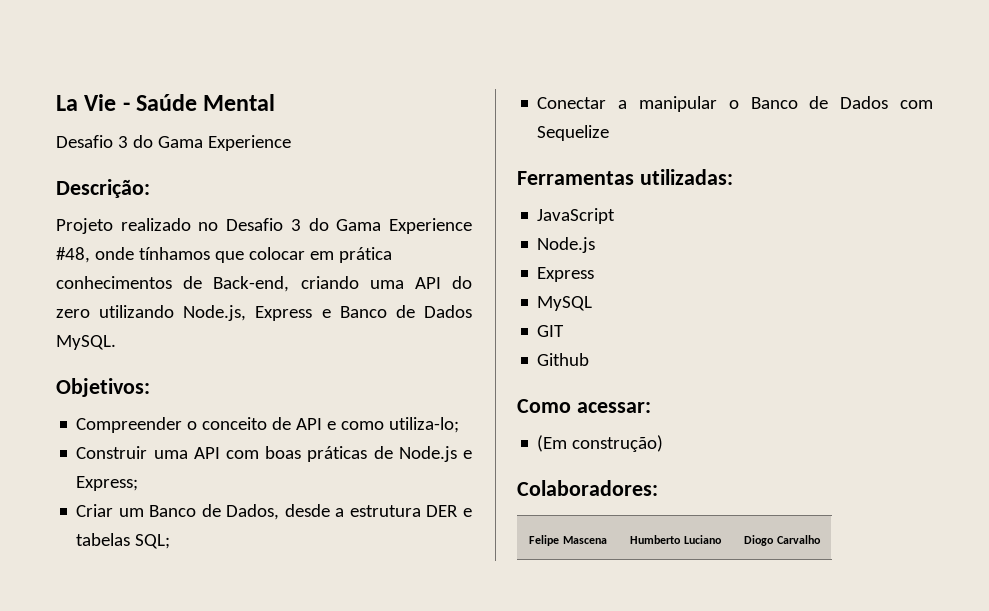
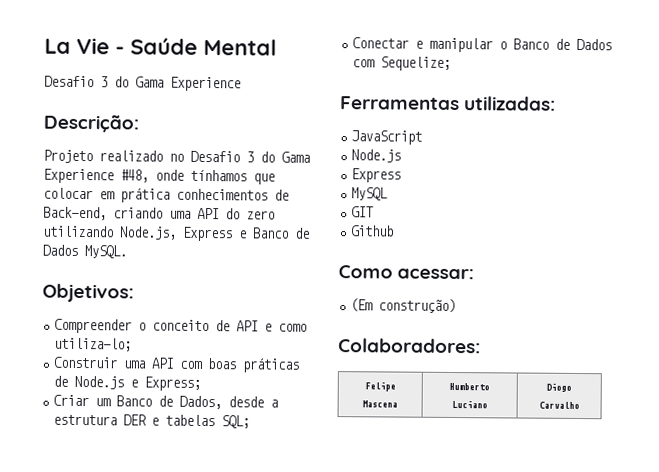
[618,100,628,109] a -> [415,40,424,49] e
[537,125,610,141] Sequelize -> [380,56,452,71] Sequelize;

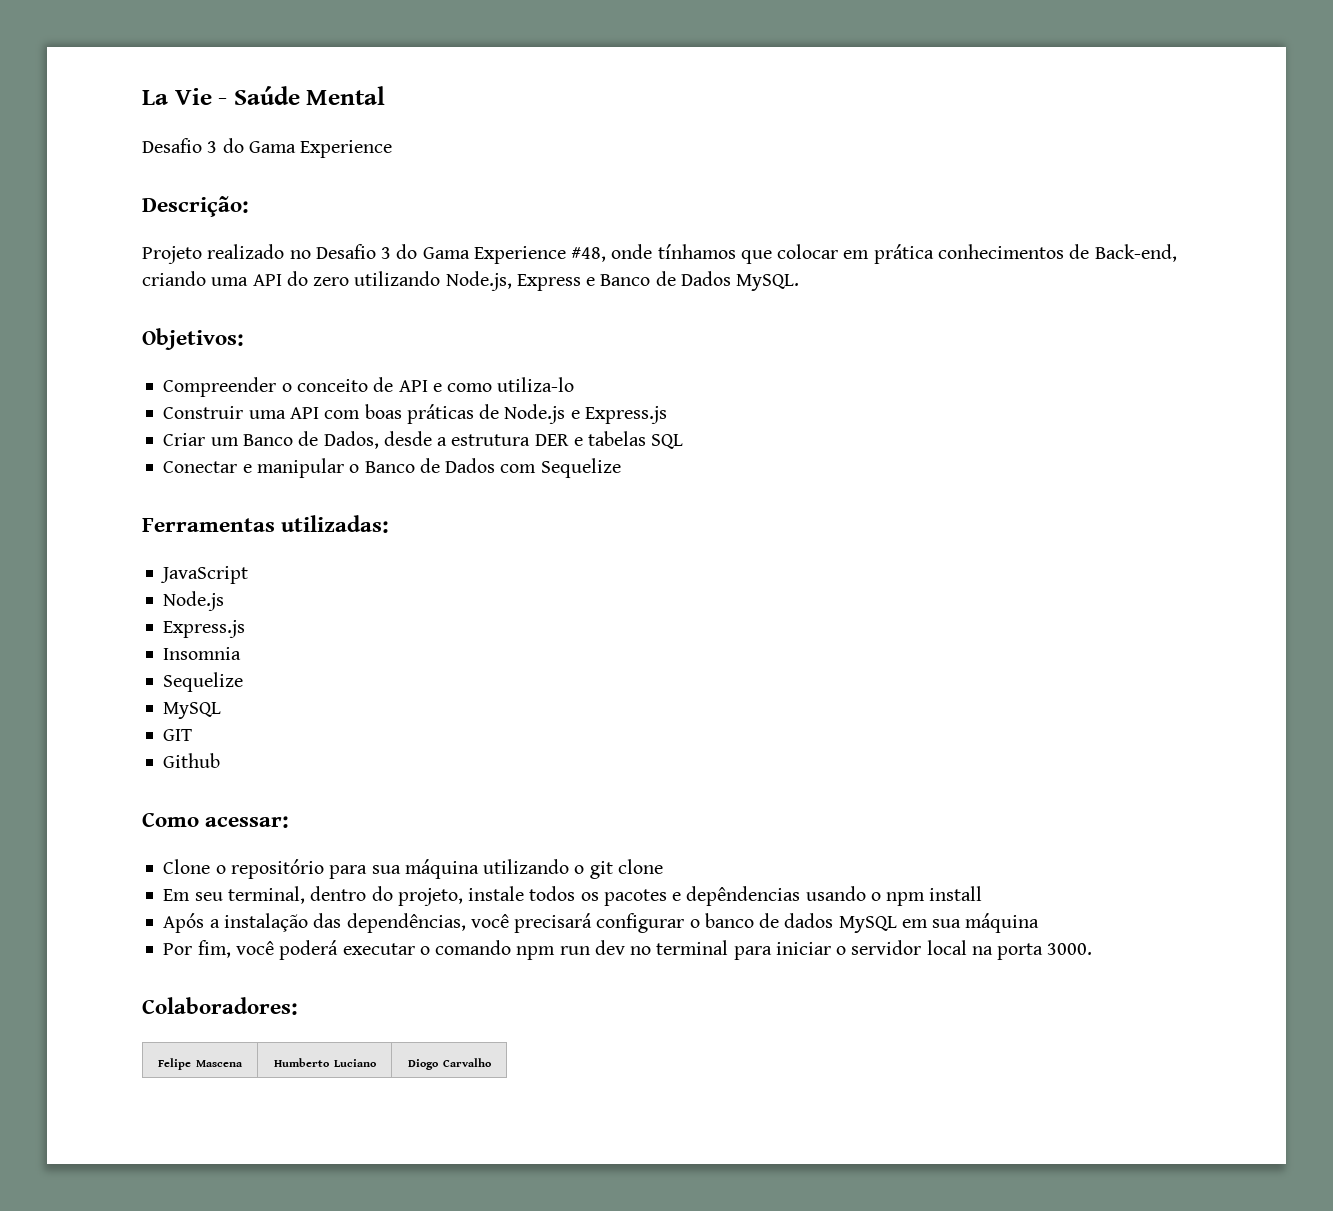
[54,337,133,352] utiliza-lo; -> [497,377,575,392] utiliza-lo
[144,376,202,391] Express; -> [584,406,667,424] Express.js
[221,415,251,429] SQL; -> [651,434,684,449] SQL
[380,56,452,71] Sequelize; -> [540,458,621,478] Sequelize
[351,168,402,183] Express -> [163,620,246,638] [163,647,242,660] [163,672,244,692] Express.js // Insomnia // Sequelize
[350,298,457,314] (Em construção) -> [163,859,663,879] [163,886,983,906] [163,913,1040,933] [163,940,1093,960] Clone o repositório para sua máquina utilizando o git clone // Em seu terminal, dentro do projeto, instale todos os pacotes e depêndencias usando o npm install // Após a instalação das dependências, você precisará configurar o banco de dados MySQL em sua máquina // Por fim, você poderá executar o comando npm run dev no terminal para iniciar o servidor local na porta 3000.

